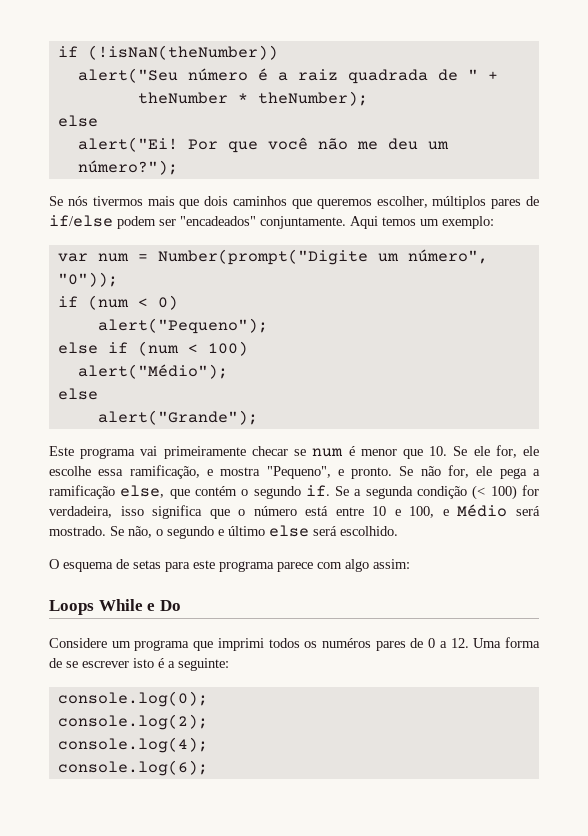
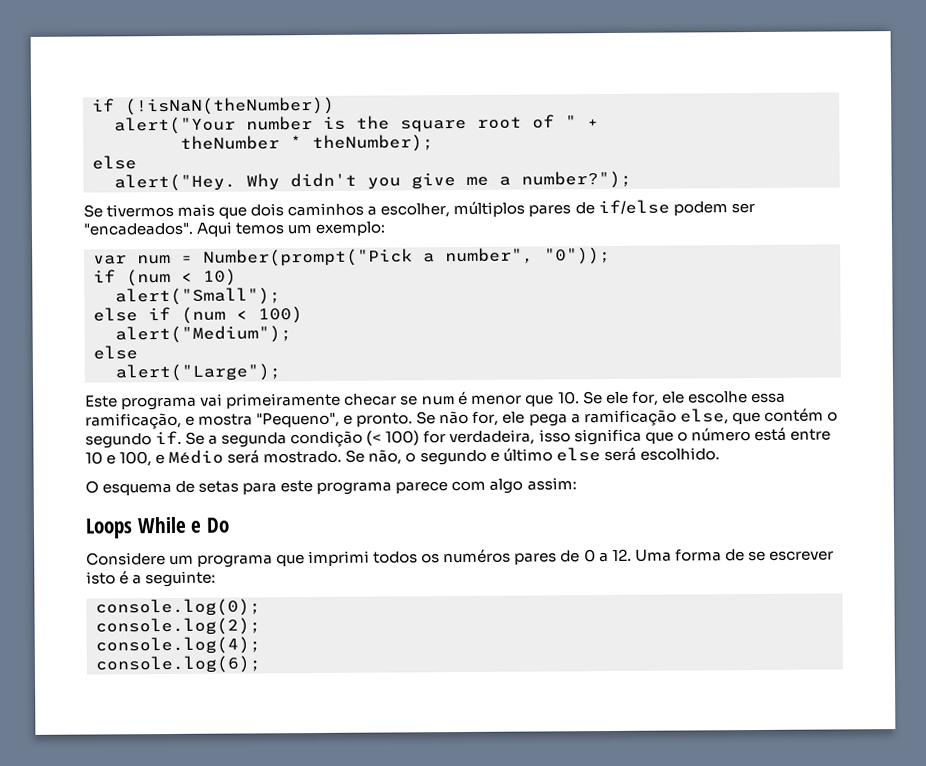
[77,68,458,84] alert("Seu número é a raiz quadrada de -> [114,114,555,135] alert("Your number is the square root of
[77,137,449,153] [77,160,178,175] [49,196,88,206] alert("Ei! Por que você não me deu um número?"); // Se nós -> [114,170,632,192] [83,204,103,218] alert("Hey. Why didn't you give me a number?"); // Se
[291,199,372,209] que queremos -> [367,205,378,216] a
[180,216,346,229] "encadeados" conjuntamente. -> [83,222,193,236] "encadeados".
[157,249,488,265] Number(prompt("Digite um número", -> [203,247,534,267] Number(prompt("Pick a number",
[157,295,178,310] [97,318,268,334] 0) // alert("Pequeno"); -> [203,268,237,286] [115,287,281,306] 10) // alert("Small");
[77,364,228,379] [57,388,98,400] [97,410,258,425] alert("Médio"); // else // alert("Grande"); -> [115,325,292,344] [93,345,138,360] [115,363,281,382] alert("Medium"); // else // alert("Large");

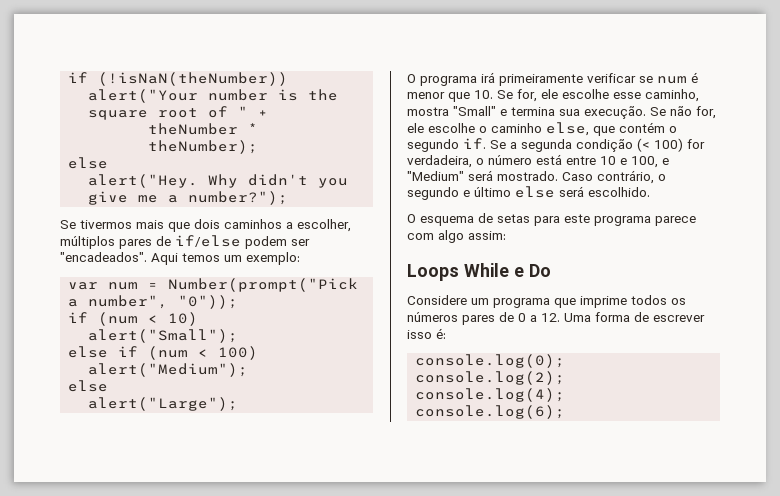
[85,392,398,411] Este programa vai primeiramente checar -> [407,72,636,86] O programa irá primeiramente verificar
[605,391,786,406] [85,412,414,430] ele for, ele escolhe essa ramificação, e mostra "Pequeno", e pronto. -> [517,89,699,102] [407,106,646,119] for, ele escolhe esse caminho, mostra "Small" e termina sua execução.
[528,409,677,427] pega a ramificação -> [428,123,542,133] escolhe o caminho
[538,428,674,446] isso significa que -> (472, 161) none
[168,449,225,465] Médio -> [407,171,464,181] "Medium"
[345,449,403,465] Se não, -> [562,170,654,184] Caso contrário,
[308,550,371,567] imprimi -> [580,296,627,308] imprime
[443,548,512,564] numéros -> [407,312,458,322] números
[747,550,834,562] [86,570,217,588] se escrever isto é a seguinte: -> [653,315,705,322] [407,328,446,339] escrever isso é:

